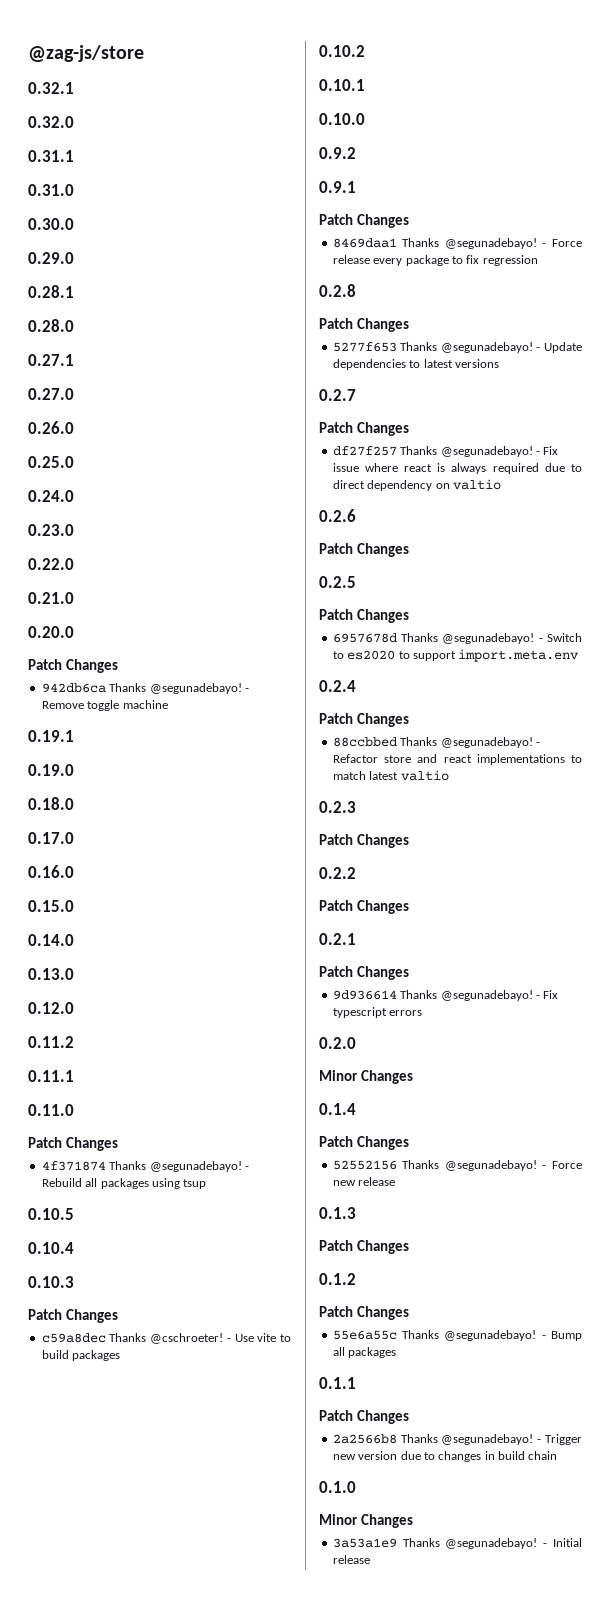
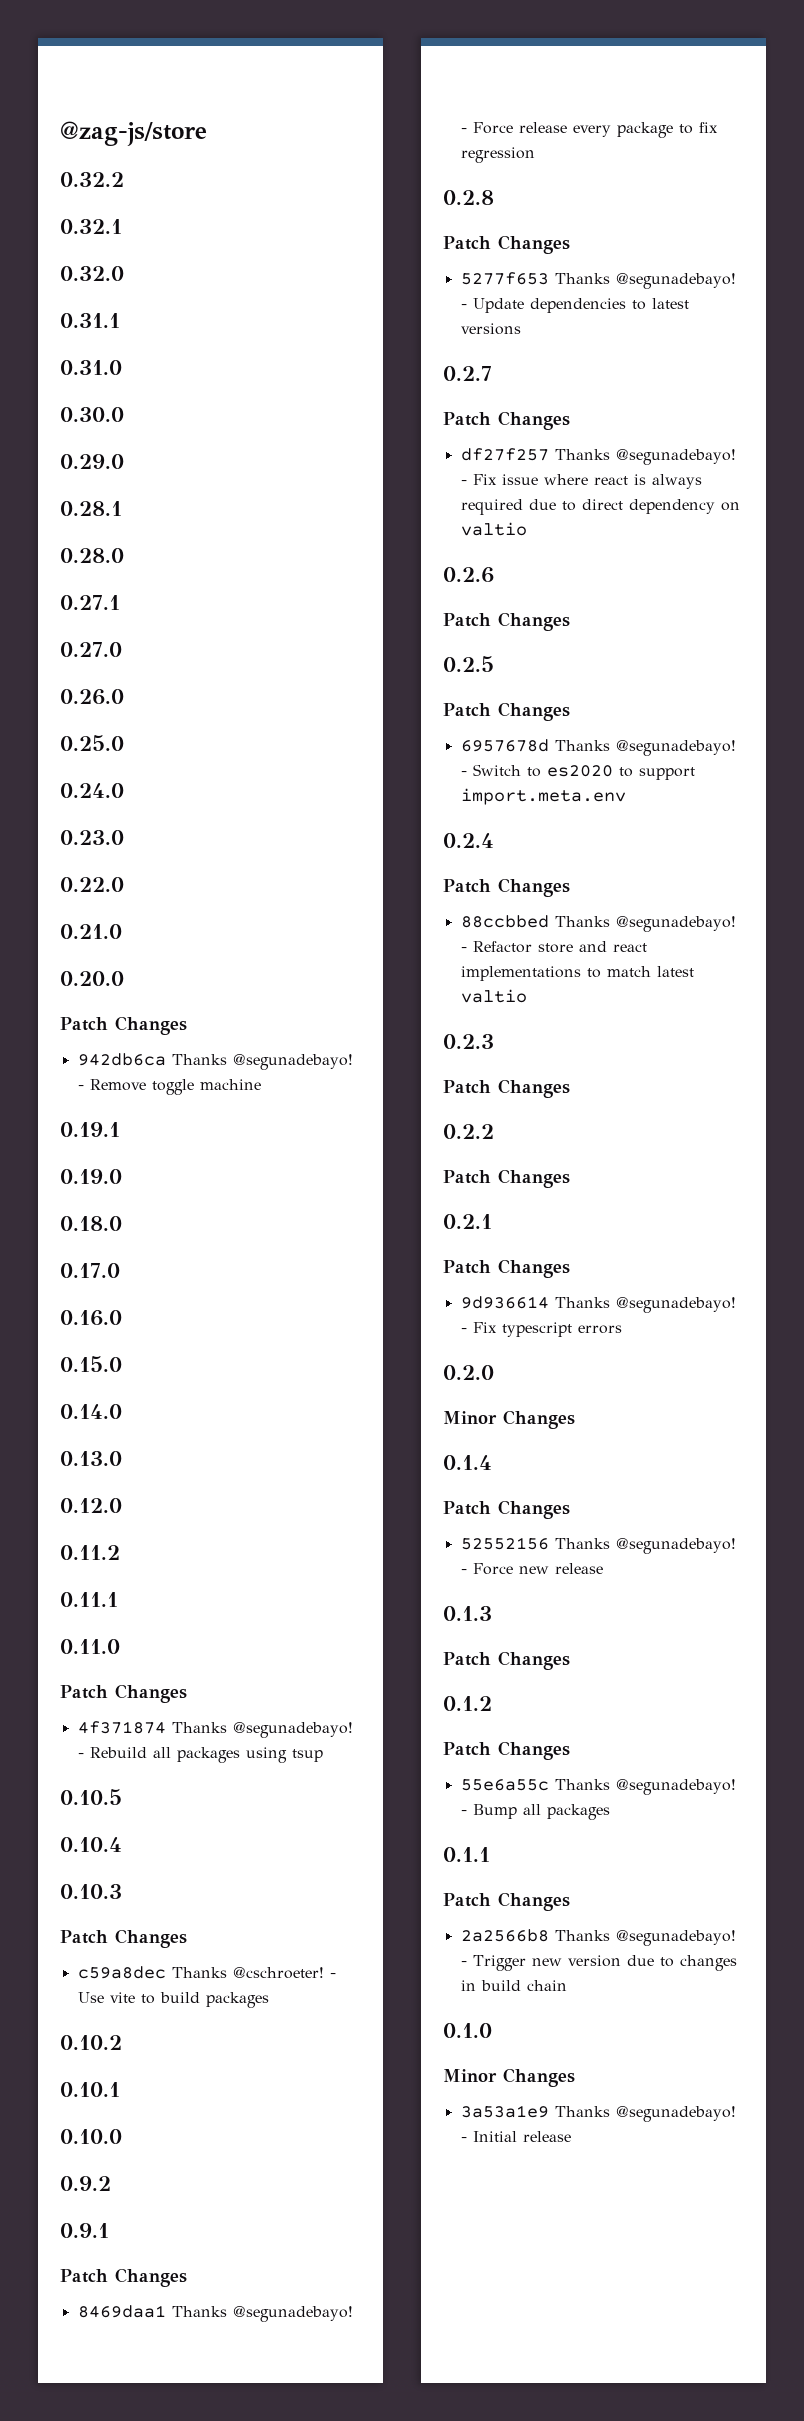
(144, 53) none -> [60,172,124,187] // 0.32.2

